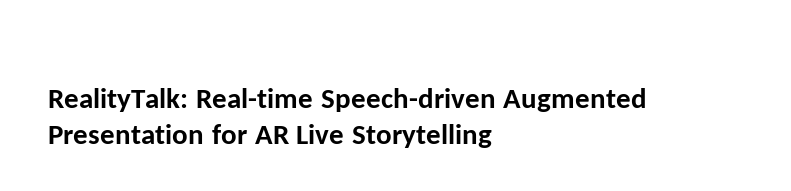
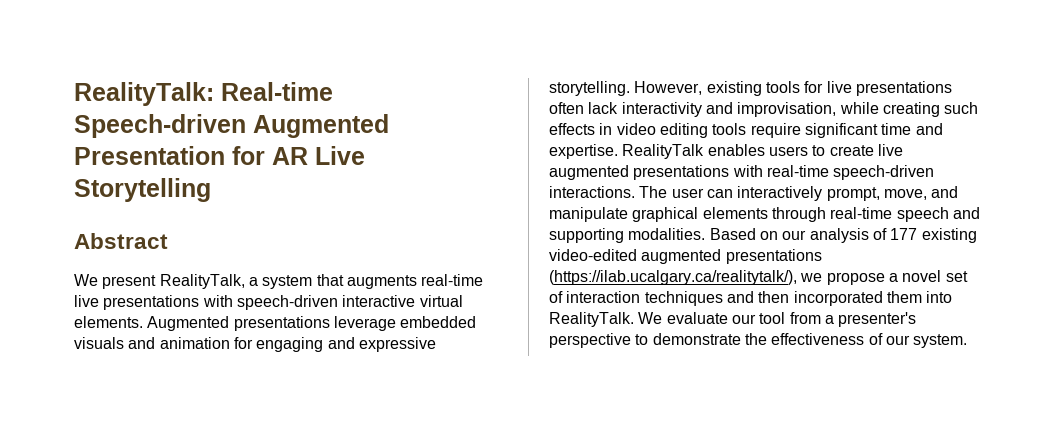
(493, 136) none -> [74,233,168,249] [74,274,484,289] [74,295,463,310] [74,316,477,331] [74,337,436,352] [549,81,952,96] [549,102,979,117] [549,123,943,138] [549,144,903,159] [549,165,935,180] [549,186,959,201] [549,207,980,222] [549,228,977,243] [549,249,822,264] [549,270,968,285] [549,291,953,306] [549,312,917,327] [549,333,968,348] // Abstract // We present RealityTalk, a system that augments real-time live presentations with speech-driven interactive virtual elements. Augmented presentations leverage embedded visuals and animation for engaging and expressive storytelling. However, existing tools for live presentations often lack interactivity and improvisation, while creating such effects in video editing tools require significant time and expertise. RealityTalk enables users to create live augmented presentations with real-time speech-driven interactions. The user can interactively prompt, move, and manipulate graphical elements through real-time speech and supporting modalities. Based on our analysis of 177 existing video-edited augmented presentations (https://ilab.ucalgary.ca/realitytalk/), we propose a novel set of interaction techniques and then incorporated them into RealityTalk. We evaluate our tool from a presenter's perspective to demonstrate the effectiveness of our system.

